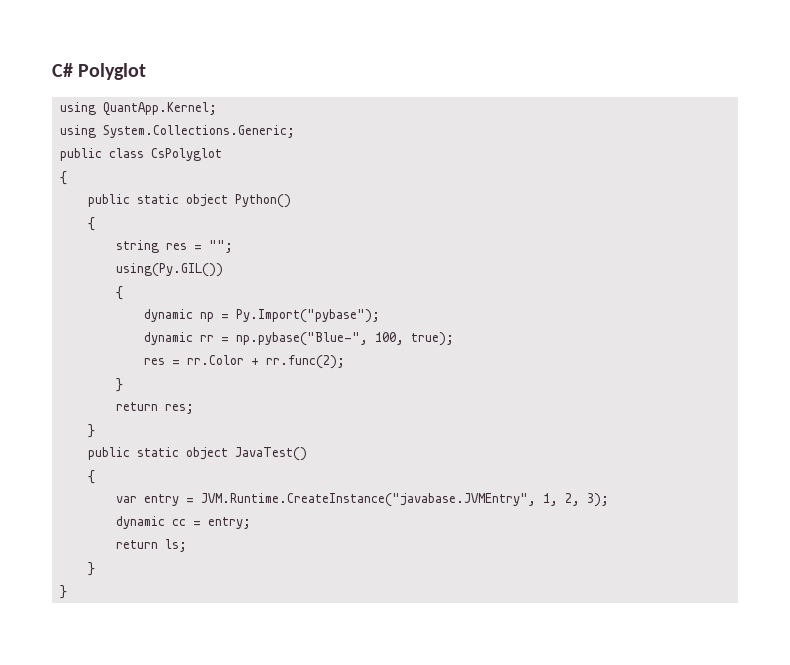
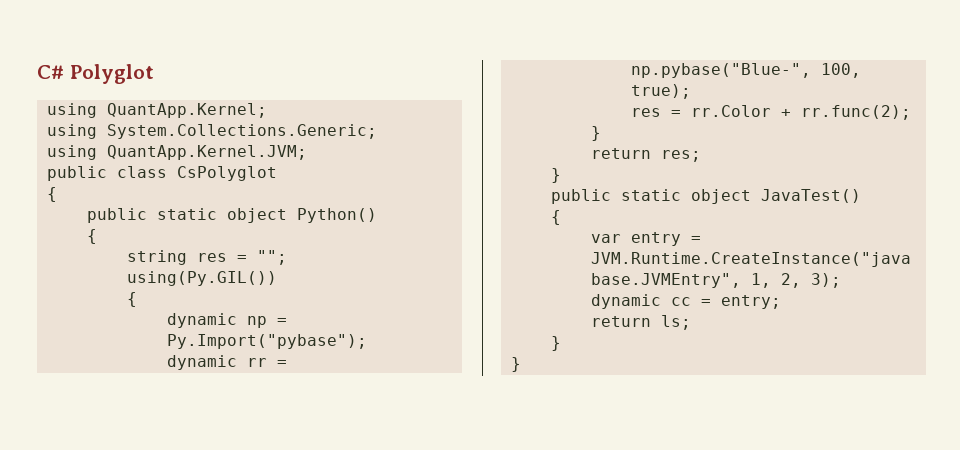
(296, 131) none -> [46,145,307,160] // using QuantApp.Kernel.JVM;

